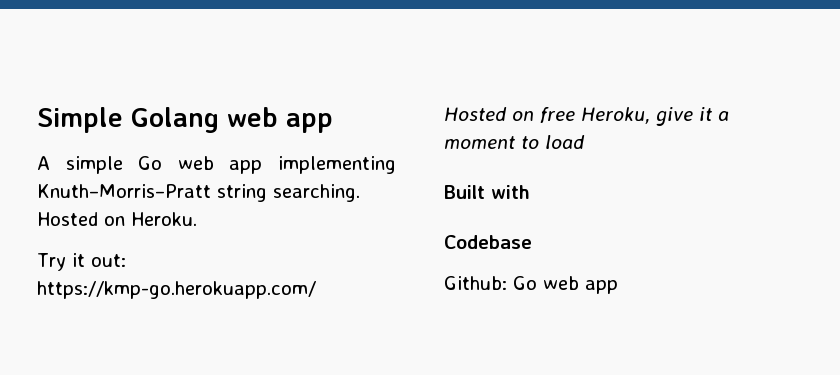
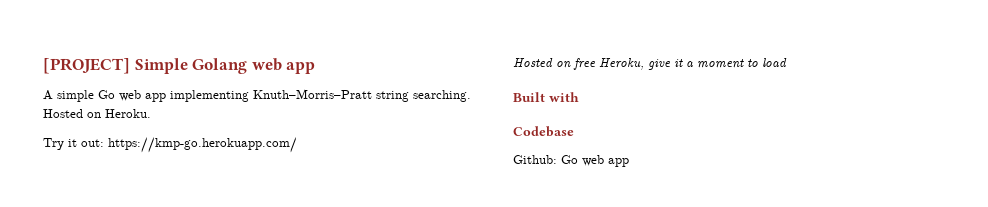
(37, 120) none -> [43,58,130,74] [PROJECT]

